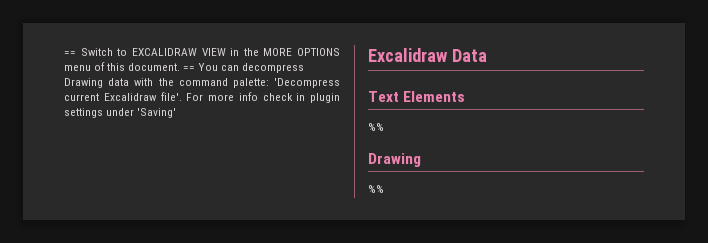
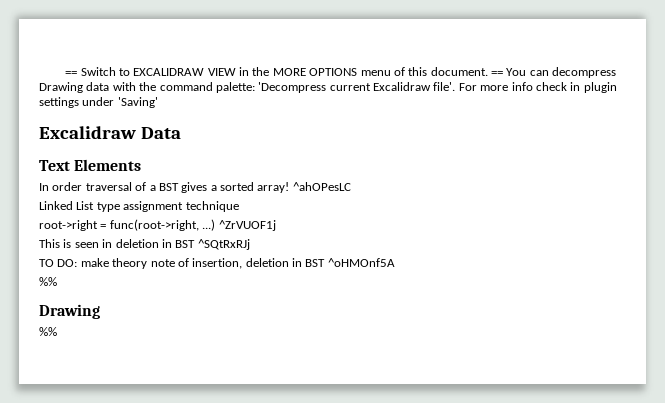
(466, 96) none -> [39,182,351,193] [39,201,239,212] [39,219,276,231] [39,239,250,250] [39,258,395,269] // In order traversal of a BST gives a sorted array! ^ahOPesLC // Linked List type assignment technique // root->right = func(root->right, ...) ^ZrVUOF1j // This is seen in deletion in BST ^SQtRxRJj // TO DO: make theory note of insertion, deletion in BST ^oHMOnf5A

